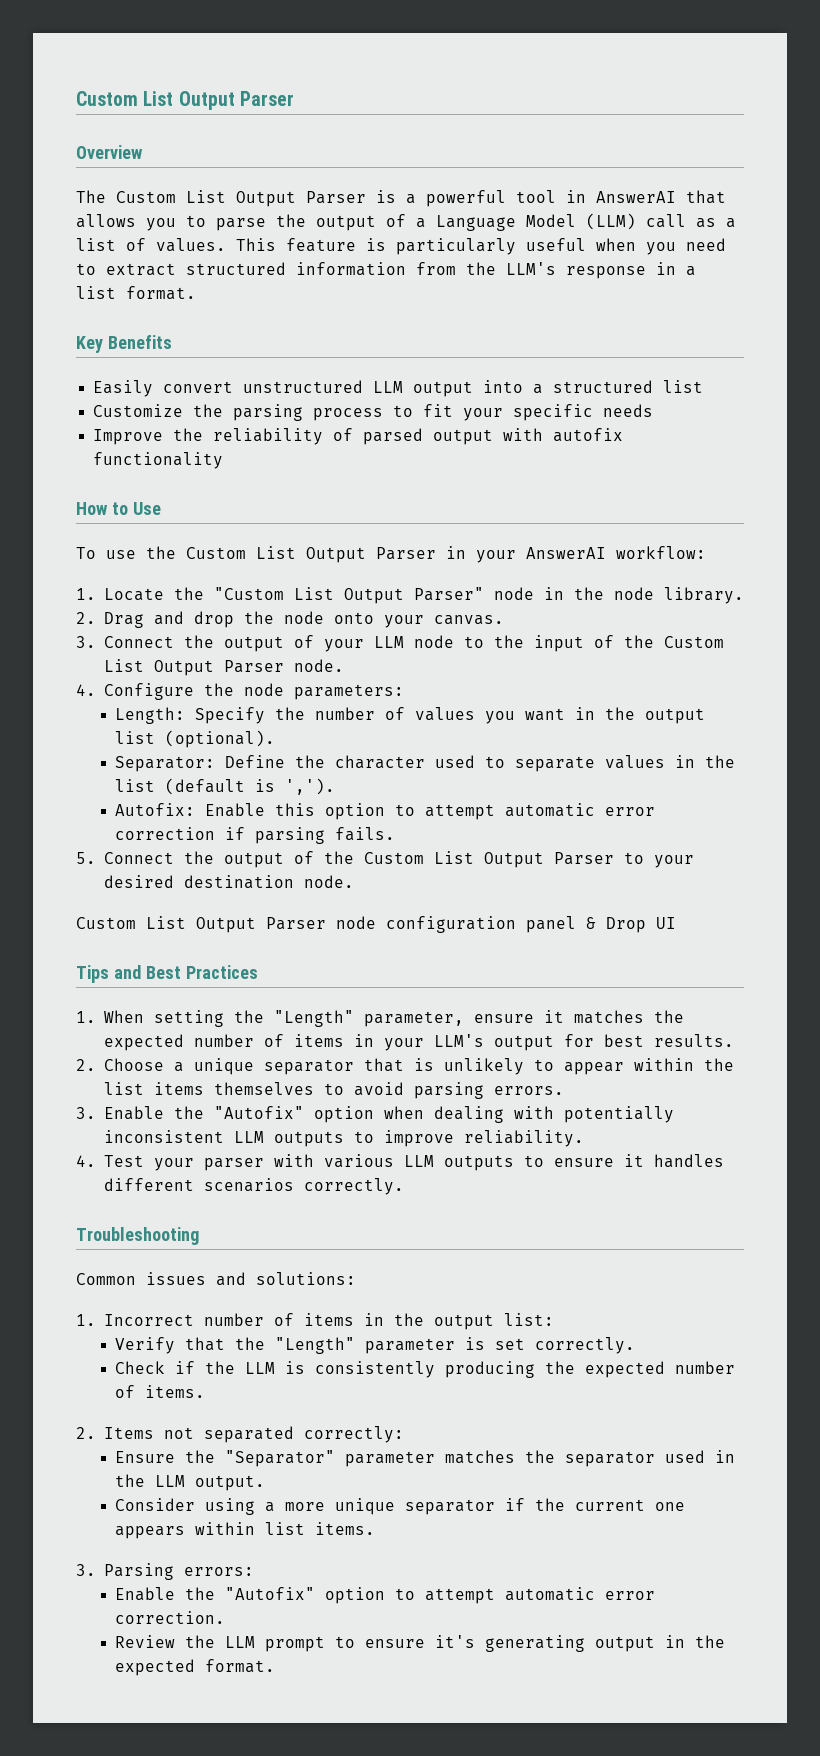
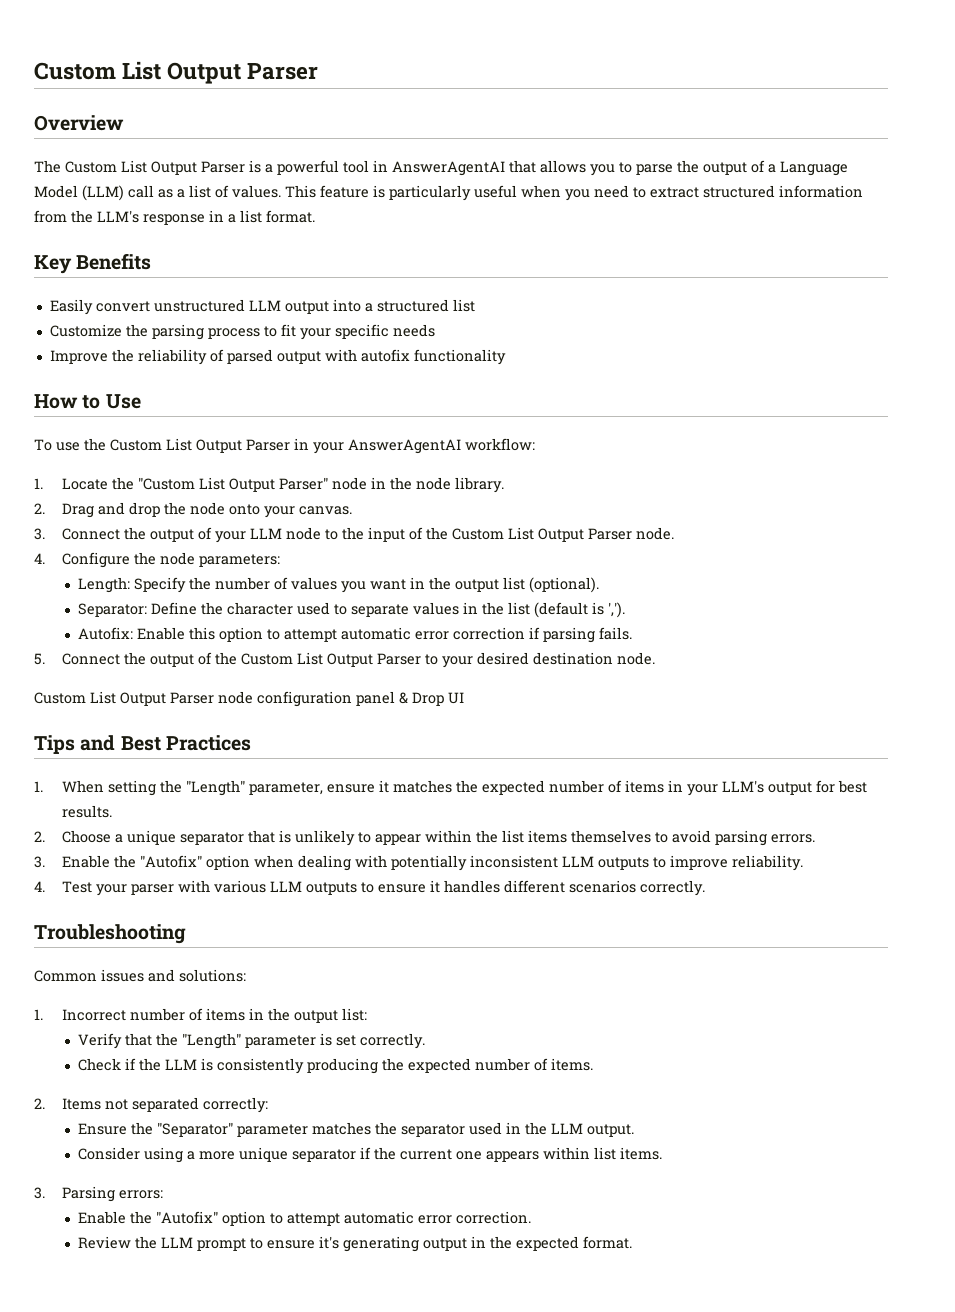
[596,191,676,203] AnswerAI -> [392,161,505,176] AnswerAgentAI
[526,547,606,559] AnswerAI -> [348,439,461,454] AnswerAgentAI

